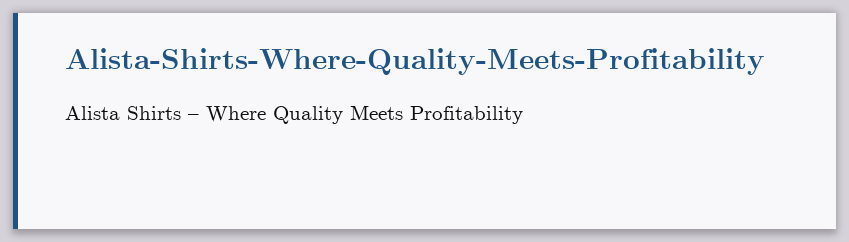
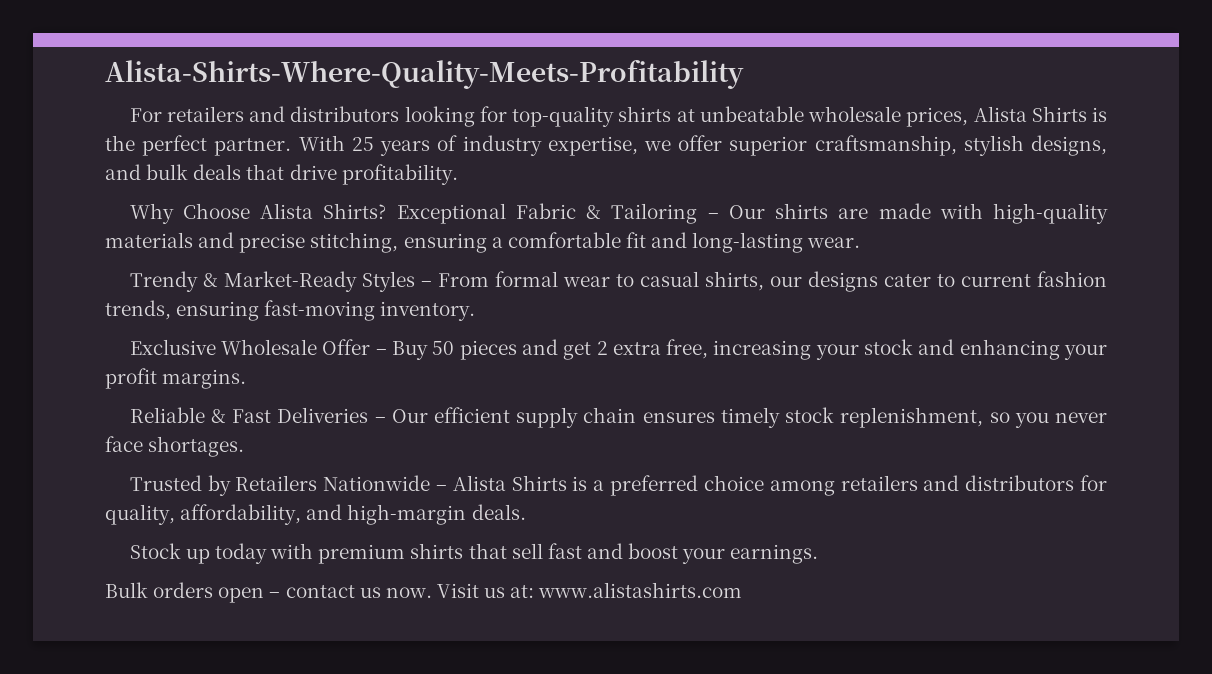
[65,105,523,124] Alista Shirts – Where Quality Meets Profitability -> [129,106,1107,127] [105,135,1107,156] [105,164,458,185] [129,203,1108,224] [105,232,861,253] [129,271,1107,292] [105,300,476,321] [129,339,1107,360] [105,368,247,389] [129,407,1107,428] [105,436,245,457] [129,475,1107,496] [105,504,526,525] [129,543,819,564] [105,582,743,603] For retailers and distributors looking for top-quality shirts at unbeatable wholesale prices, Alista Shirts is the perfect partner. With 25 years of industry expertise, we offer superior craftsmanship, stylish designs, and bulk deals that drive profitability. // Why Choose Alista Shirts? Exceptional Fabric & Tailoring – Our shirts are made with high-quality materials and precise stitching, ensuring a comfortable fit and long-lasting wear. // Trendy & Market-Ready Styles – From formal wear to casual shirts, our designs cater to current fashion trends, ensuring fast-moving inventory. // Exclusive Wholesale Offer – Buy 50 pieces and get 2 extra free, increasing your stock and enhancing your profit margins. // Reliable & Fast Deliveries – Our efficient supply chain ensures timely stock replenishment, so you never face shortages. // Trusted by Retailers Nationwide – Alista Shirts is a preferred choice among retailers and distributors for quality, affordability, and high-margin deals. // Stock up today with premium shirts that sell fast and boost your earnings. // Bulk orders open – contact us now. Visit us at: www.alistashirts.com

